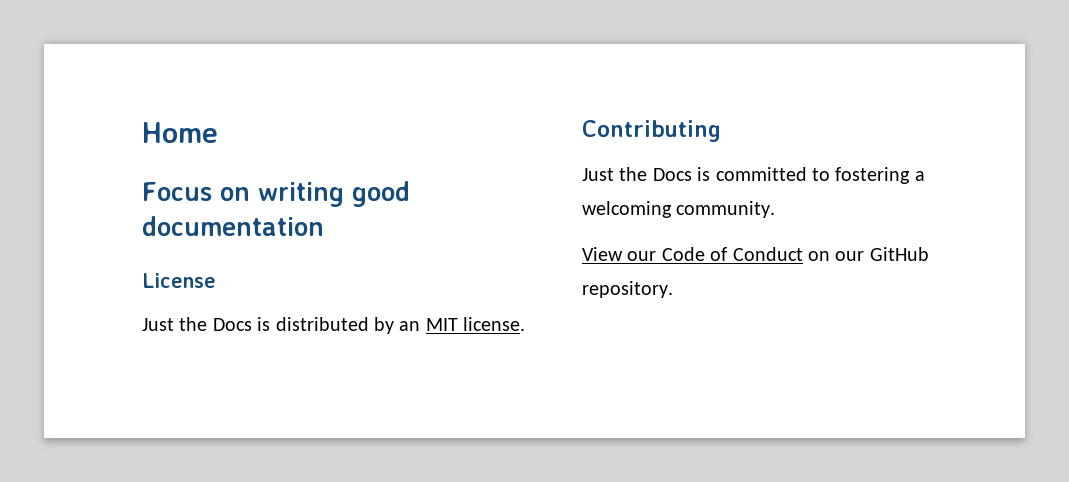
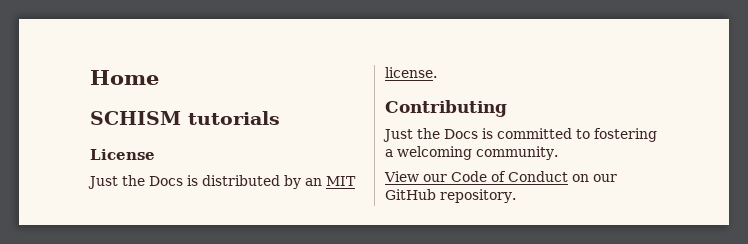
[142,181,410,207] [142,216,324,236] Focus on writing good documentation -> [90,111,280,125] SCHISM tutorials

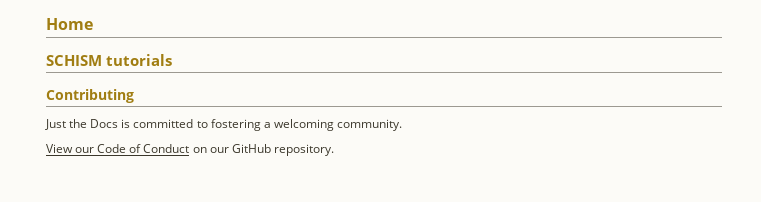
[90,149,155,160] [88,175,356,189] [385,67,437,78] // License // Just the Docs is distributed by an MIT license. -> (172, 60) none

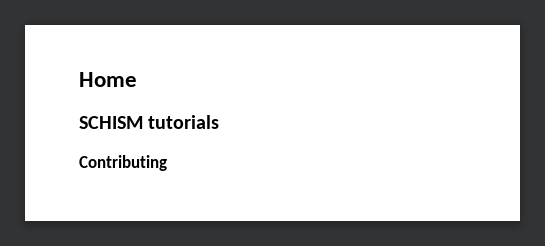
[45,119,402,131] [46,144,334,156] // Just the Docs is committed to fostering a welcoming community. // View our Code of Conduct on our GitHub repository. -> (167, 163) none

